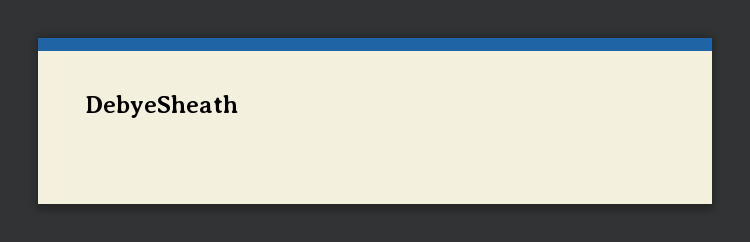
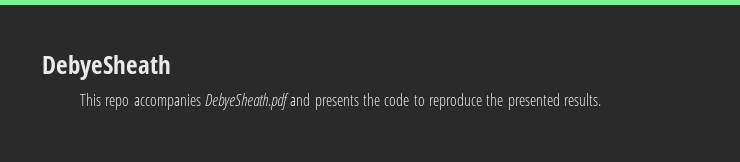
(238, 106) none -> [80,93,601,110] // This repo accompanies DebyeSheath.pdf and presents the code to reproduce the presented results.

